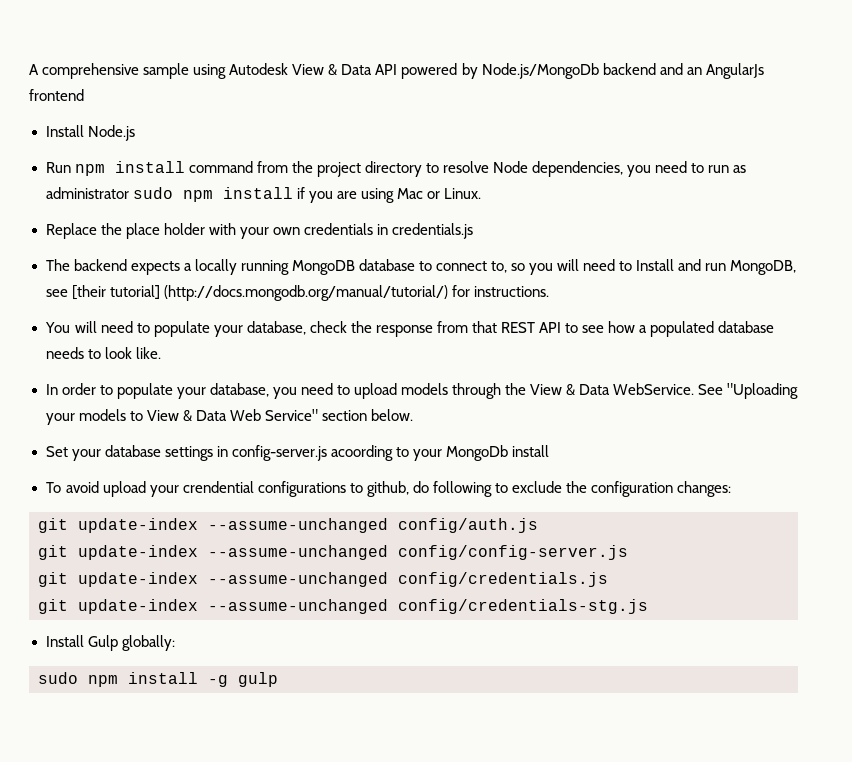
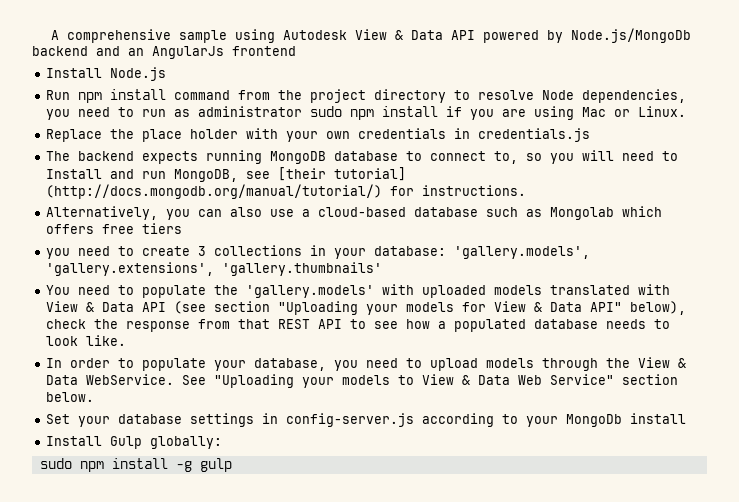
[183,259,237,275] a locally -> (199, 157) none
(549, 291) none -> [46,206,663,220] [46,223,183,234] [46,245,591,259] [46,262,383,276] // Alternatively, you can also use a cloud-based database such as Mongolab which offers free tiers // you need to create 3 collections in your database: 'gallery.models', 'gallery.extensions', 'gallery.thumbnails'
[74,321,97,333] will -> (71, 290) none
[213,321,306,337] your database, -> [214,284,671,298] [46,301,687,315] the 'gallery.models' with uploaded models translated with View & Data API (see section "Uploading your models for View & Data API" below),
[330,445,393,461] acoording -> [422,413,495,427] according
[45,481,732,497] [38,518,538,533] [38,545,628,560] [38,572,608,587] [38,599,648,614] // To avoid upload your crendential configurations to github, do following to exclude the configuration changes: // git update-index --assume-unchanged config/auth.js // git update-index --assume-unchanged config/config-server.js // git update-index --assume-unchanged config/credentials.js // git update-index --assume-unchanged config/credentials-stg.js -> (687, 418) none

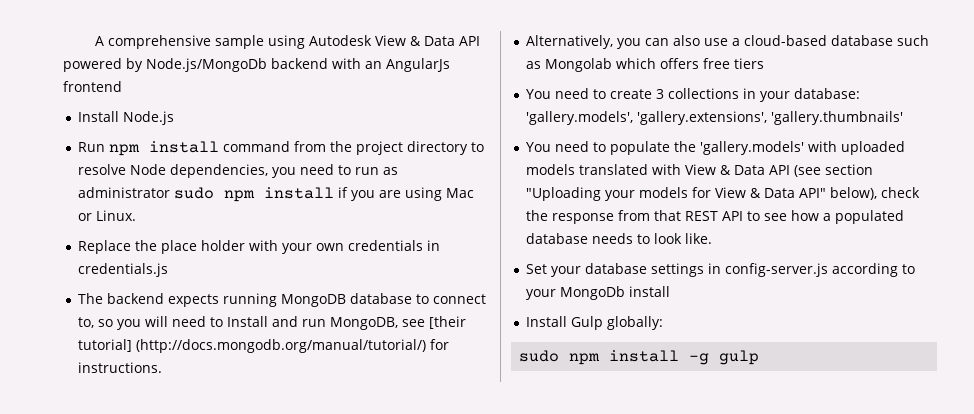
[96,46,120,56] and -> [332,58,361,69] with
[46,248,71,259] you -> [525,89,551,99] You
[46,357,687,371] [46,374,679,388] [46,392,95,402] // In order to populate your database, you need to upload models through the View & Data WebService. See "Uploading your models to View & Data Web Service" section below. -> (712, 238) none

